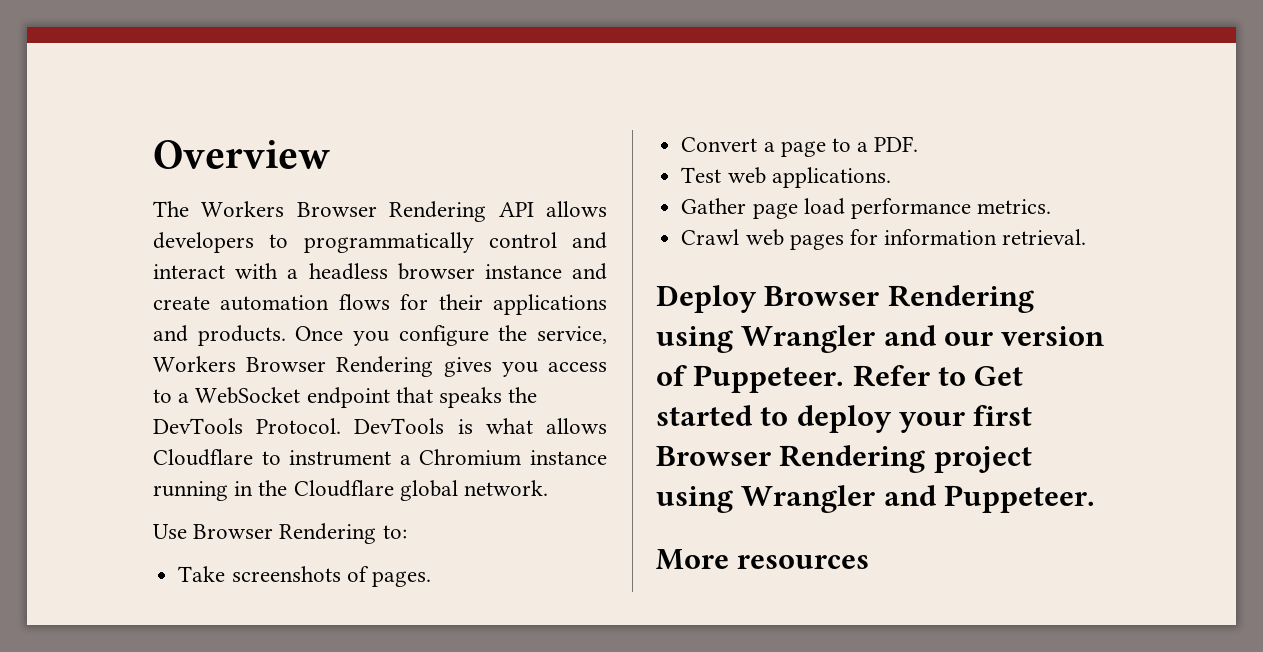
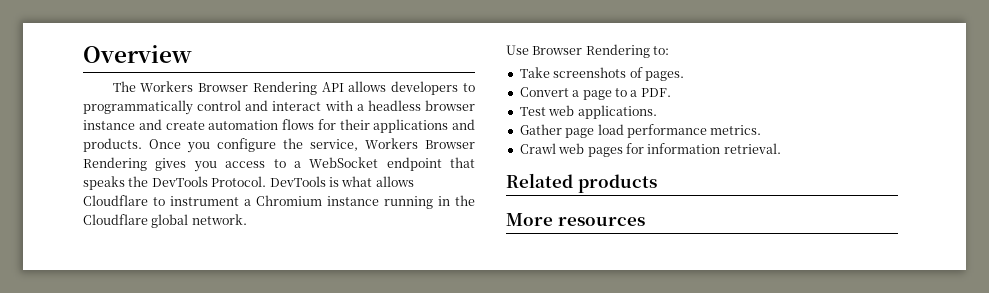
[656,285,1034,313] [656,325,1105,353] [656,365,1024,393] [656,405,1033,433] [656,445,1032,473] [656,485,1096,513] Deploy Browser Rendering using Wrangler and our version of Puppeteer. Refer to Get started to deploy your first Browser Rendering project using Wrangler and Puppeteer. -> [506,173,657,193] Related products

